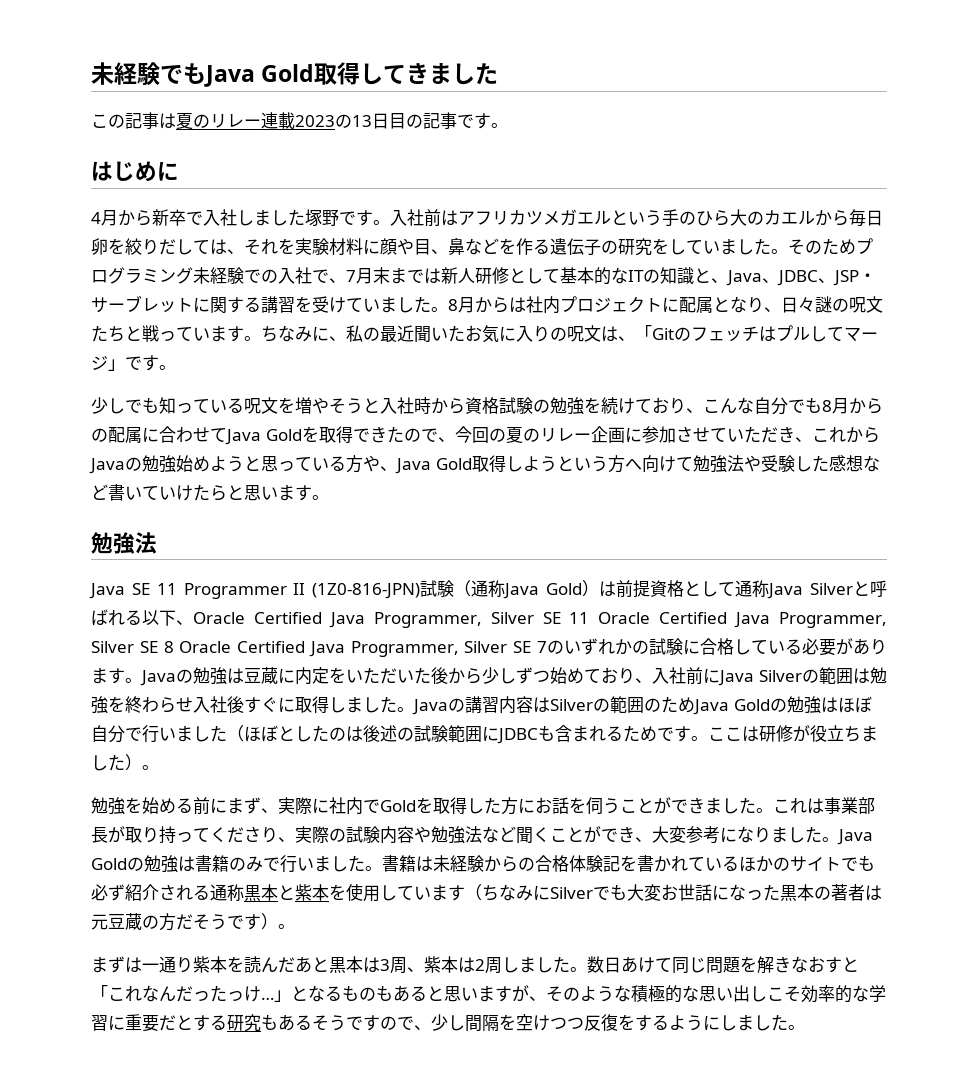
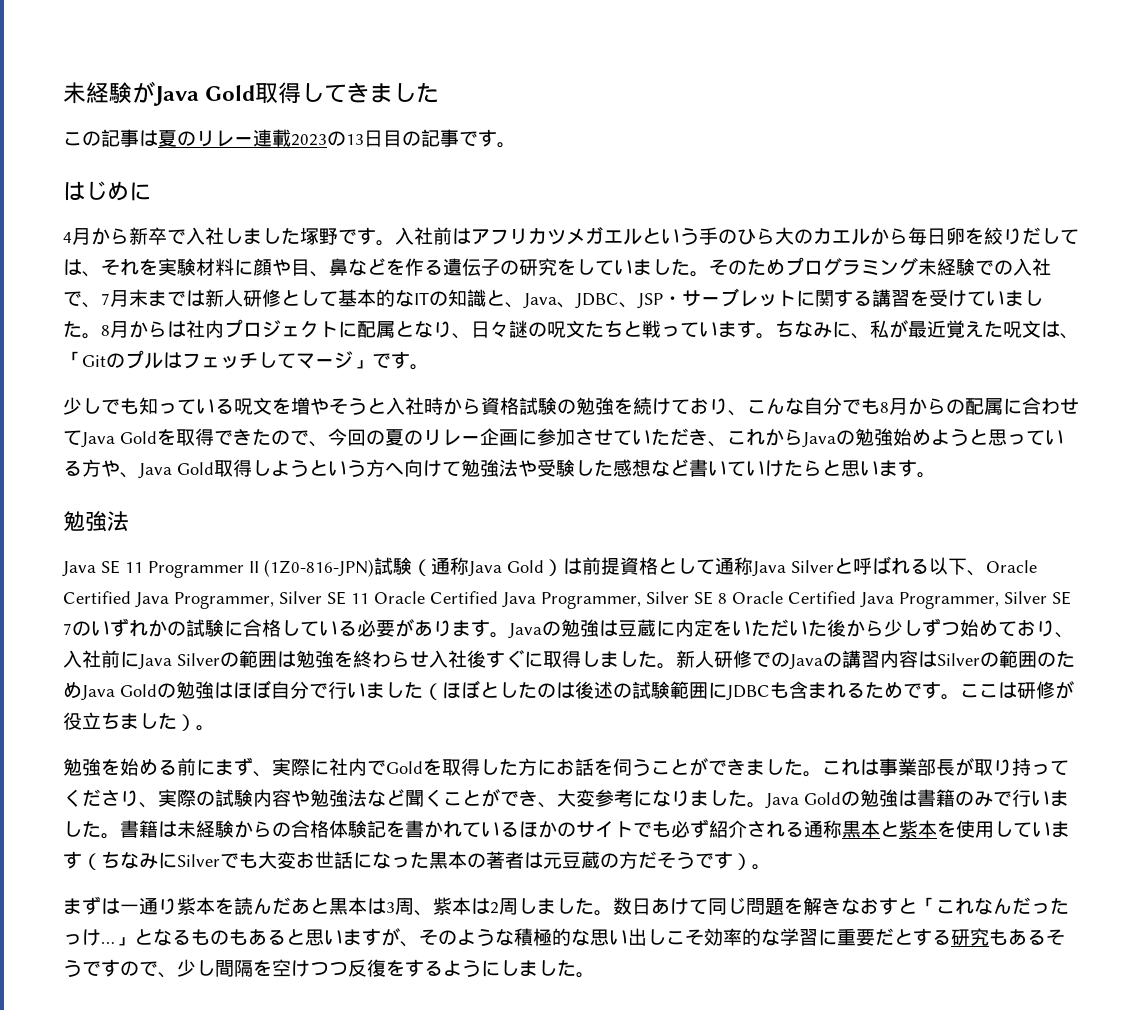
[91,62,206,86] 未経験でも -> [63,81,155,104] 未経験が
[363,325,567,343] の最近聞いたお気に入りの -> [889,320,1003,338] が最近覚えた
(691, 334) none -> [125,350,182,369] プルは
[759,325,810,342] はプル -> (258, 360) none
(414, 709) none -> [676,650,790,668] 新人研修での

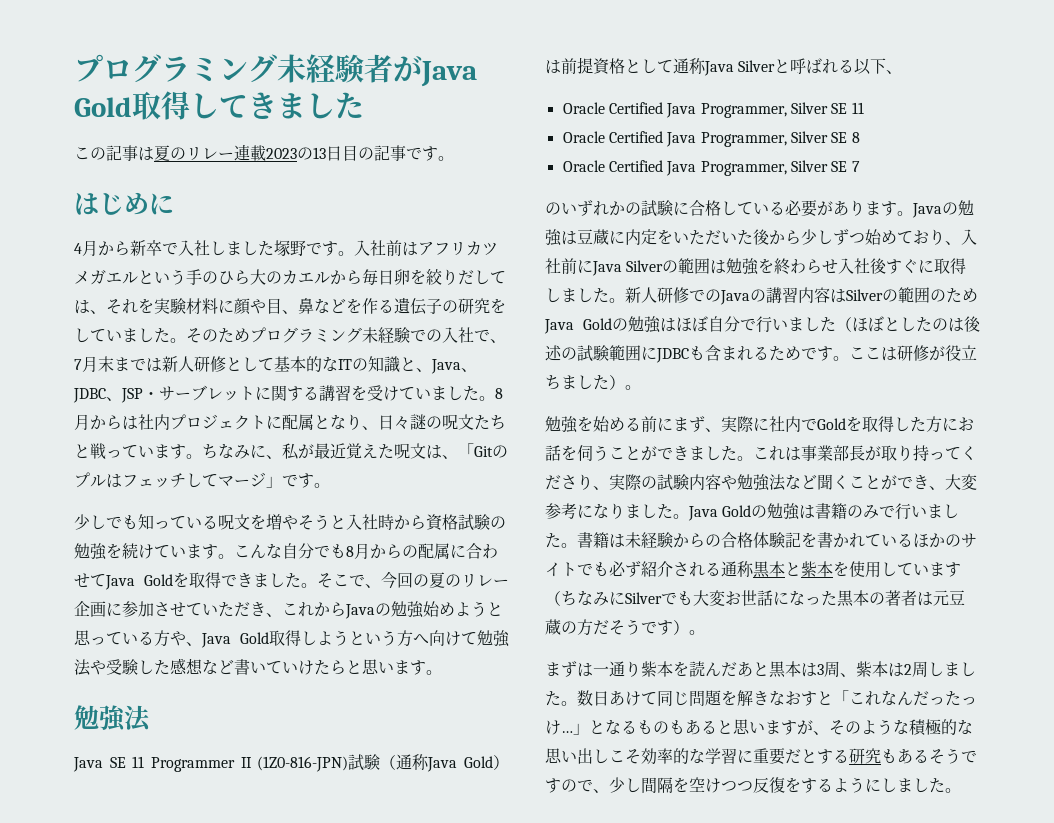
[63,82,132,104] 未経験 -> [74,54,393,83] プログラミング未経験者
[690,398,747,416] おり、 -> [170,544,234,559] います。
[252,429,290,446] たの -> [253,573,349,588] ました。そこ
(986, 573) none -> (903, 72) //
(369, 598) none -> (864, 108) //
(727, 598) none -> (860, 137) //
(72, 629) none -> (860, 166) //

